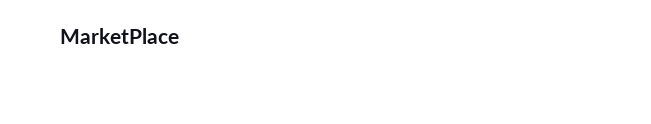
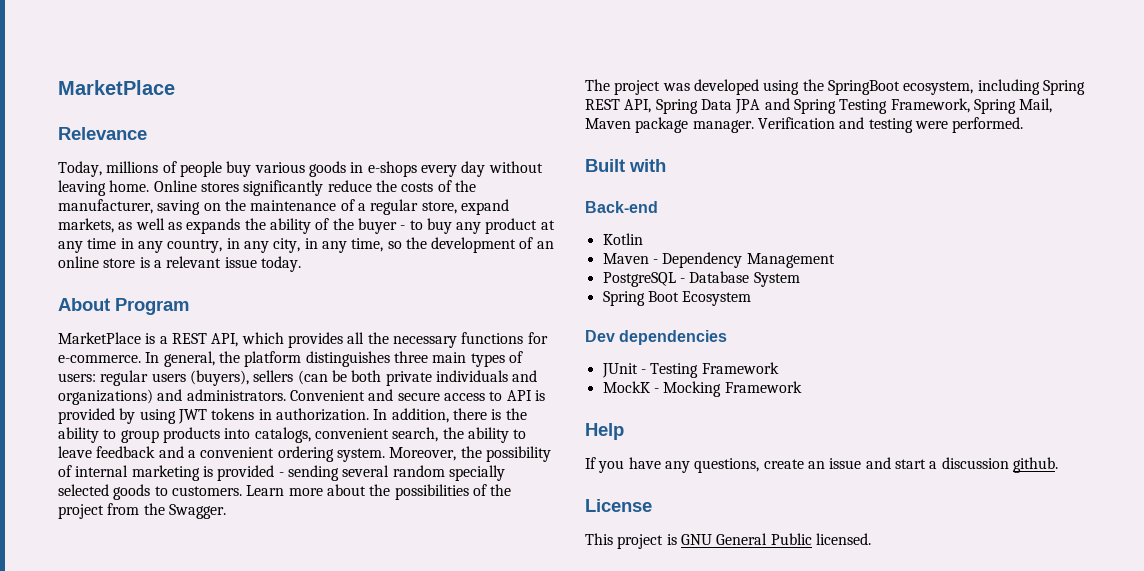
[60,28,179,44] MarketPlace -> [58,80,175,95] [58,127,147,140] [58,161,543,177] [58,180,476,196] [58,199,509,215] [58,218,555,234] [58,237,554,253] [58,256,301,272] [58,298,189,315] [58,332,548,348] [58,351,523,367] [58,370,538,386] [58,389,545,405] [58,408,527,424] [58,427,527,443] [58,446,551,462] [58,465,505,481] [58,484,512,500] [58,503,226,519] [585,79,1085,95] [585,98,1053,114] [585,117,1024,133] [585,159,666,172] [585,201,658,213] [602,233,643,245] [602,252,835,268] [602,271,800,287] [602,291,752,306] [585,330,728,345] [601,362,779,378] [602,381,802,397] [585,423,624,440] [585,457,1058,473] [585,499,652,512] [585,533,871,549] MarketPlace // Relevance // Today, millions of people buy various goods in e-shops every day without leaving home. Online stores significantly reduce the costs of the manufacturer, saving on the maintenance of a regular store, expand markets, as well as expands the ability of the buyer - to buy any product at any time in any country, in any city, in any time, so the development of an online store is a relevant issue today. // About Program // MarketPlace is a REST API, which provides all the necessary functions for e-commerce. In general, the platform distinguishes three main types of users: regular users (buyers), sellers (can be both private individuals and organizations) and administrators. Convenient and secure access to API is provided by using JWT tokens in authorization. In addition, there is the ability to group products into catalogs, convenient search, the ability to leave feedback and a convenient ordering system. Moreover, the possibility of internal marketing is provided - sending several random specially selected goods to customers. Learn more about the possibilities of the project from the Swagger. // The project was developed using the SpringBoot ecosystem, including Spring REST API, Spring Data JPA and Spring Testing Framework, Spring Mail, Maven package manager. Verification and testing were performed. // Built with // Back-end // Kotlin // Maven - Dependency Management // PostgreSQL - Database System // Spring Boot Ecosystem // Dev dependencies // JUnit - Testing Framework // MockK - Mocking Framework // Help // If you have any questions, create an issue and start a discussion github. // License // This project is GNU General Public licensed.

